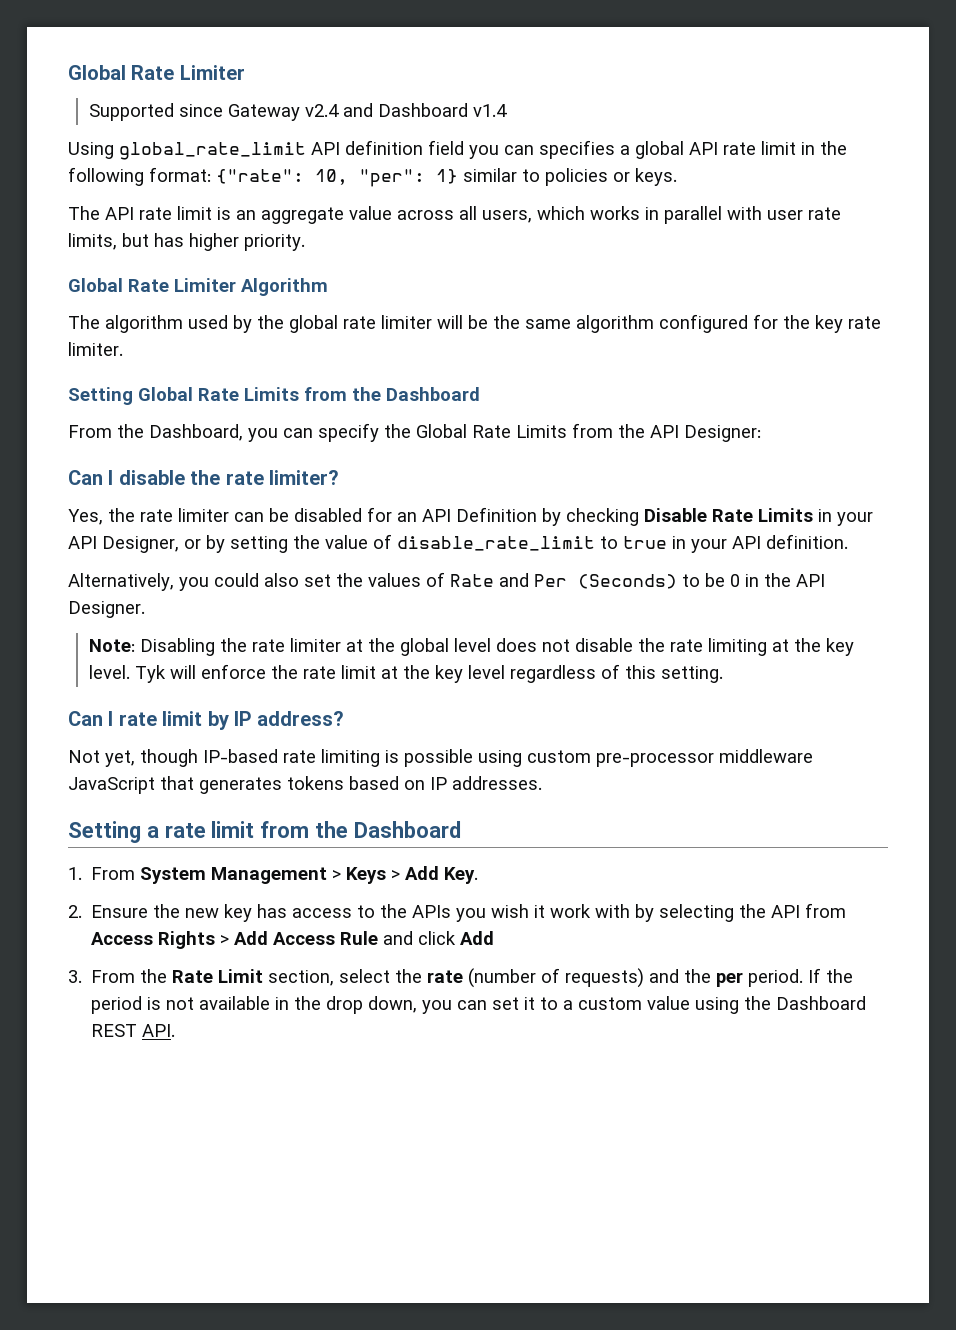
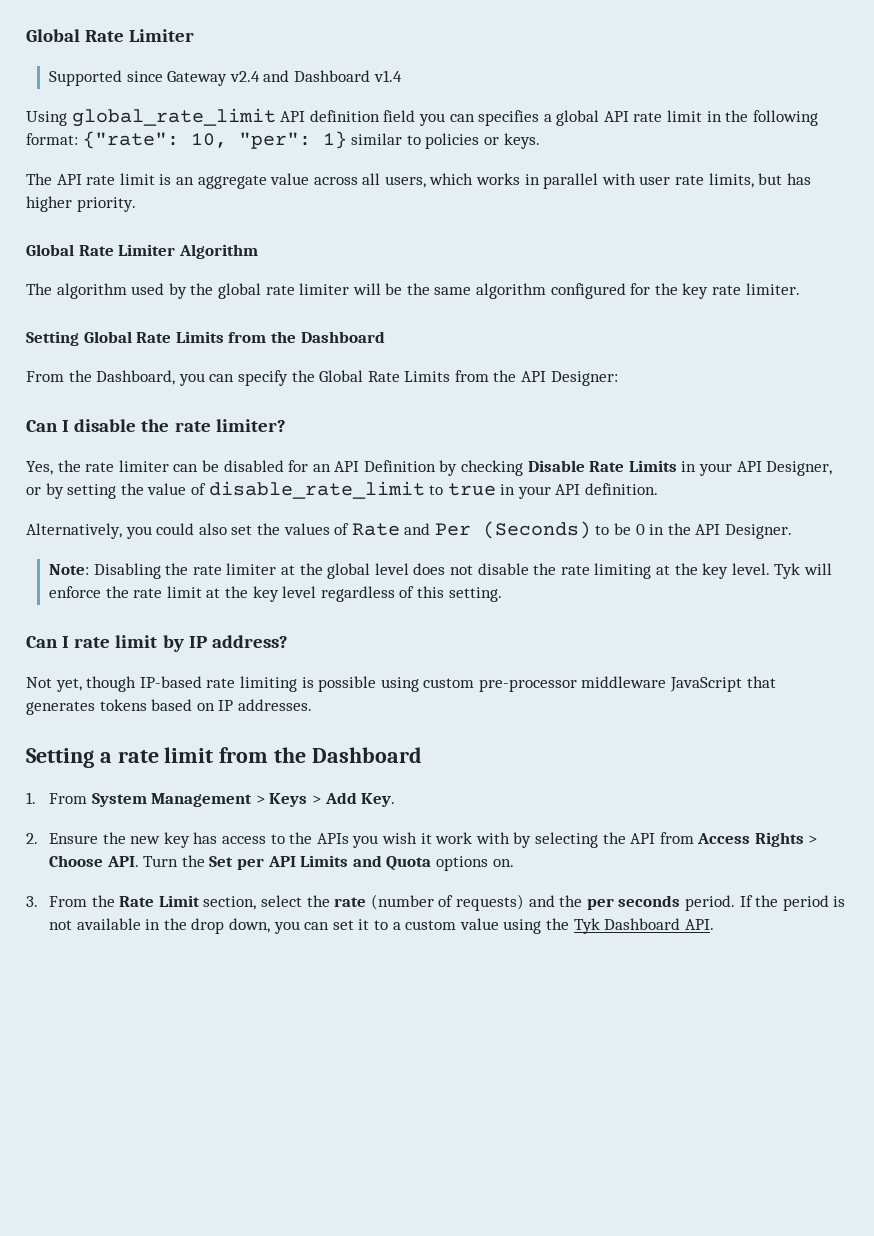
[234,931,495,945] Add Access Rule and click Add -> [49,855,514,871] Choose API. Turn the Set per API Limits and Quota options on.
(744, 979) none -> [618,895,681,907] seconds
[776,996,867,1010] [91,1024,138,1037] Dashboard REST -> [573,918,681,934] Tyk Dashboard

